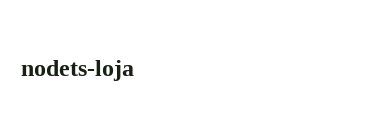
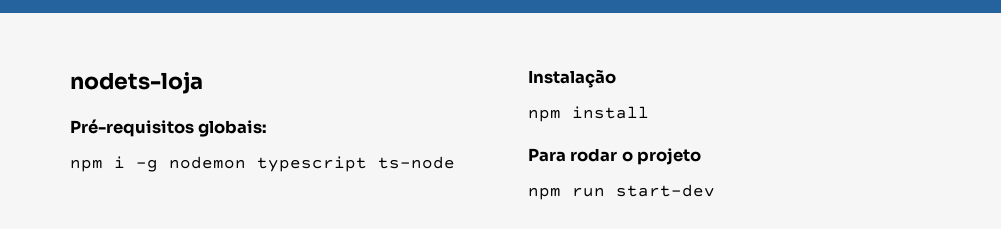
(134, 70) none -> [70,119,268,137] [70,156,455,172] [528,69,616,88] [528,106,649,122] [528,148,702,165] [528,184,715,200] // Pré-requisitos globais: // npm i -g nodemon typescript ts-node // Instalação // npm install // Para rodar o projeto // npm run start-dev

